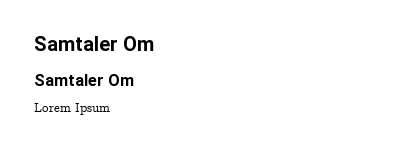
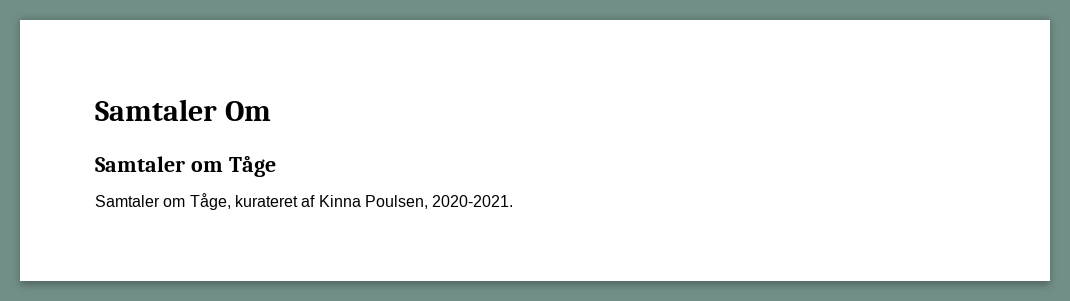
[108,74,135,86] [34,103,110,115] Om // Lorem Ipsum -> [190,155,276,177] [95,193,514,210] om Tåge // Samtaler om Tåge, kurateret af Kinna Poulsen, 2020-2021.

